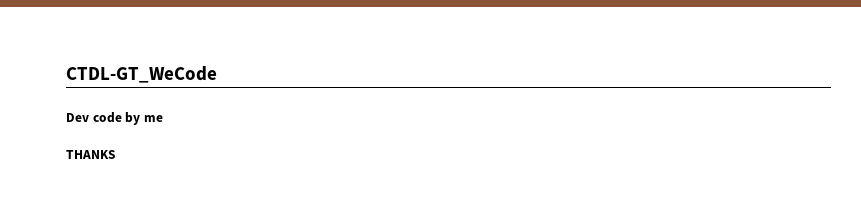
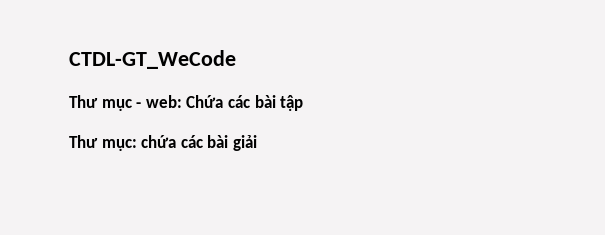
[66,112,163,125] [66,150,116,159] Dev code by me // THANKS -> [69,95,304,111] [69,135,257,151] Thư mục - web: Chứa các bài tập // Thư mục: chứa các bài giải

